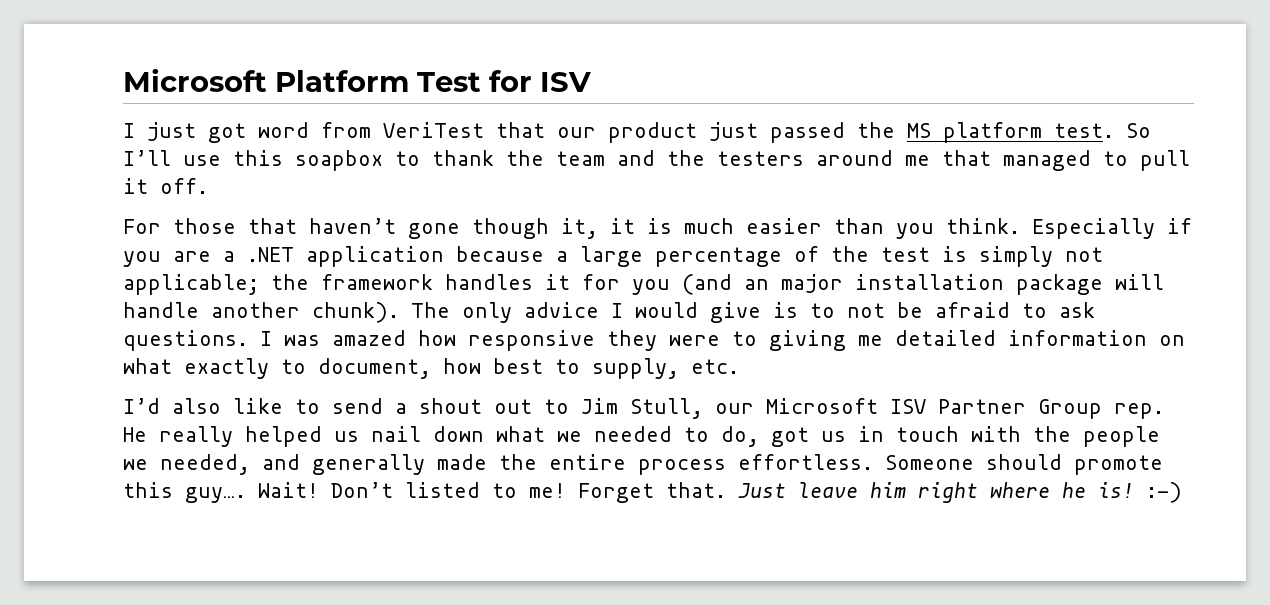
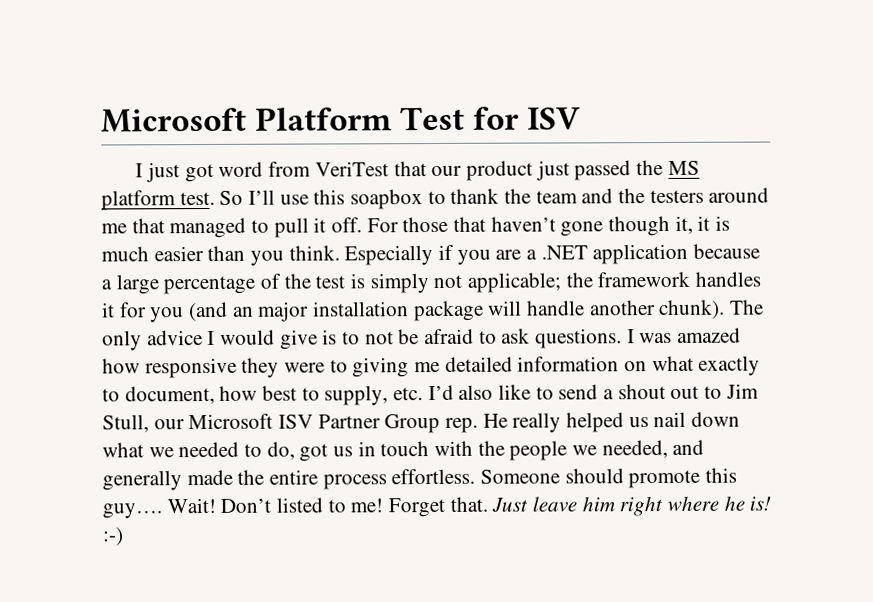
(208, 186) // -> (363, 225) none
(739, 366) // -> (424, 394) none

